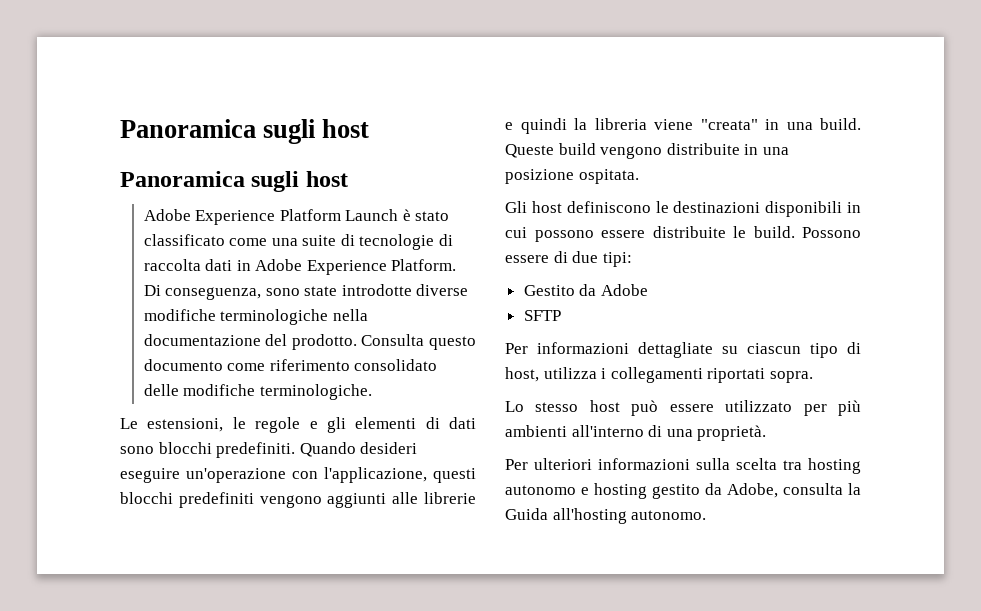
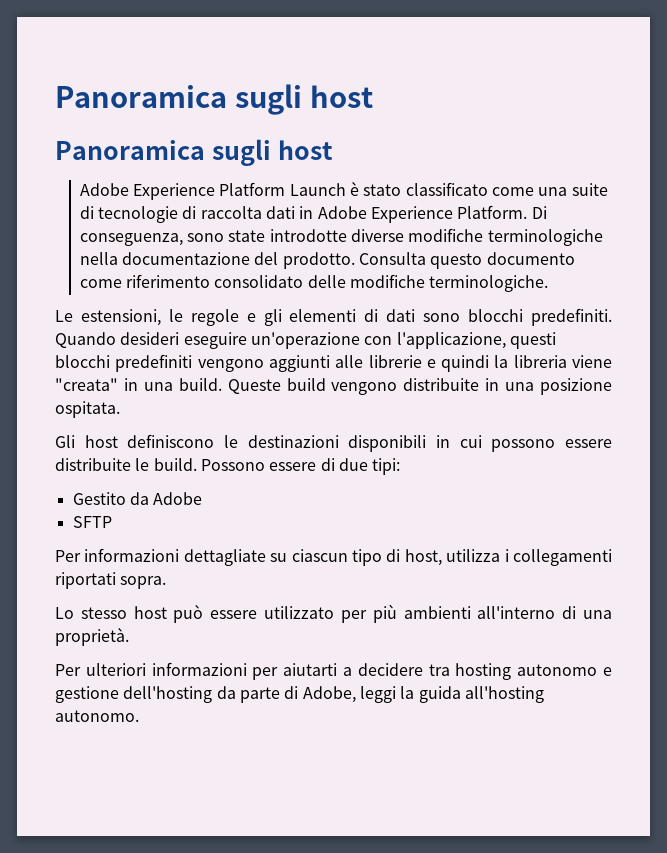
[696,458,861,474] [505,483,861,499] [505,508,548,520] sulla scelta tra hosting autonomo e hosting gestito da Adobe, consulta la Guida -> [252,663,612,680] [55,686,461,703] per aiutarti a decidere tra hosting autonomo e gestione dell'hosting da parte di Adobe, leggi la guida

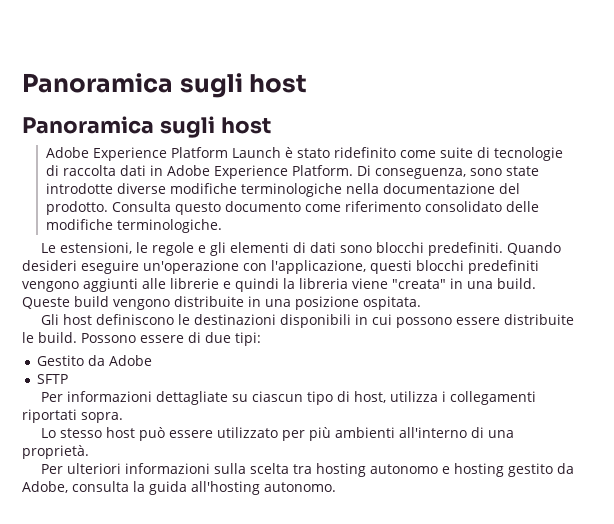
[405,182,568,196] classificato come una -> [333,147,436,158] ridefinito come
[252,663,612,680] [55,686,396,703] per aiutarti a decidere tra hosting autonomo e gestione dell'hosting da parte di Adobe, leggi -> [214,463,575,477] [22,481,129,493] sulla scelta tra hosting autonomo e hosting gestito da Adobe, consulta

